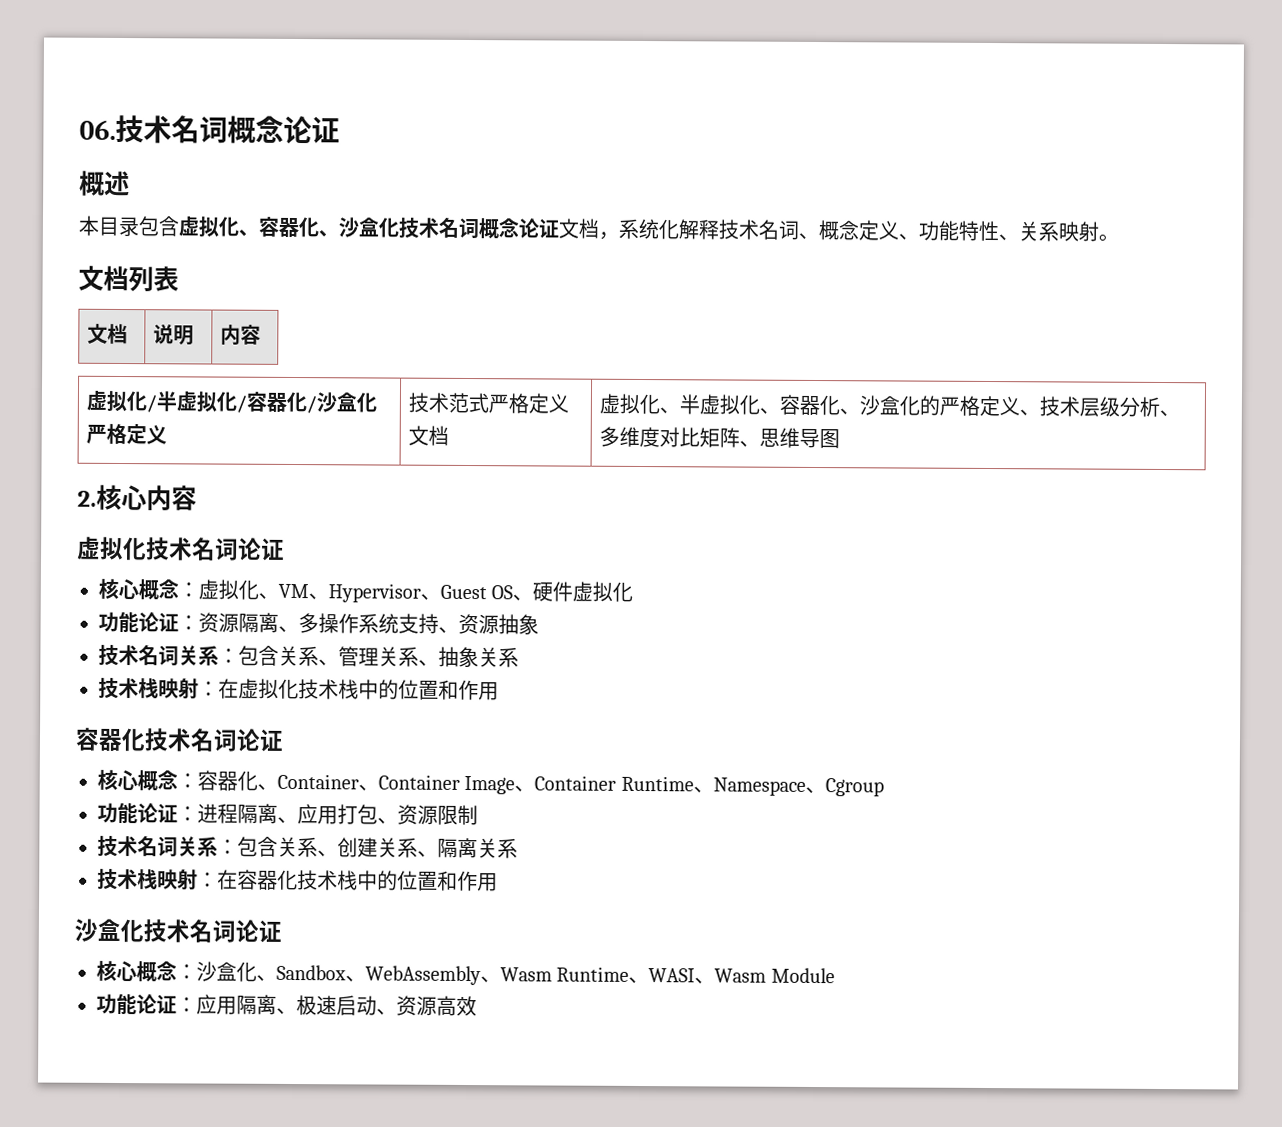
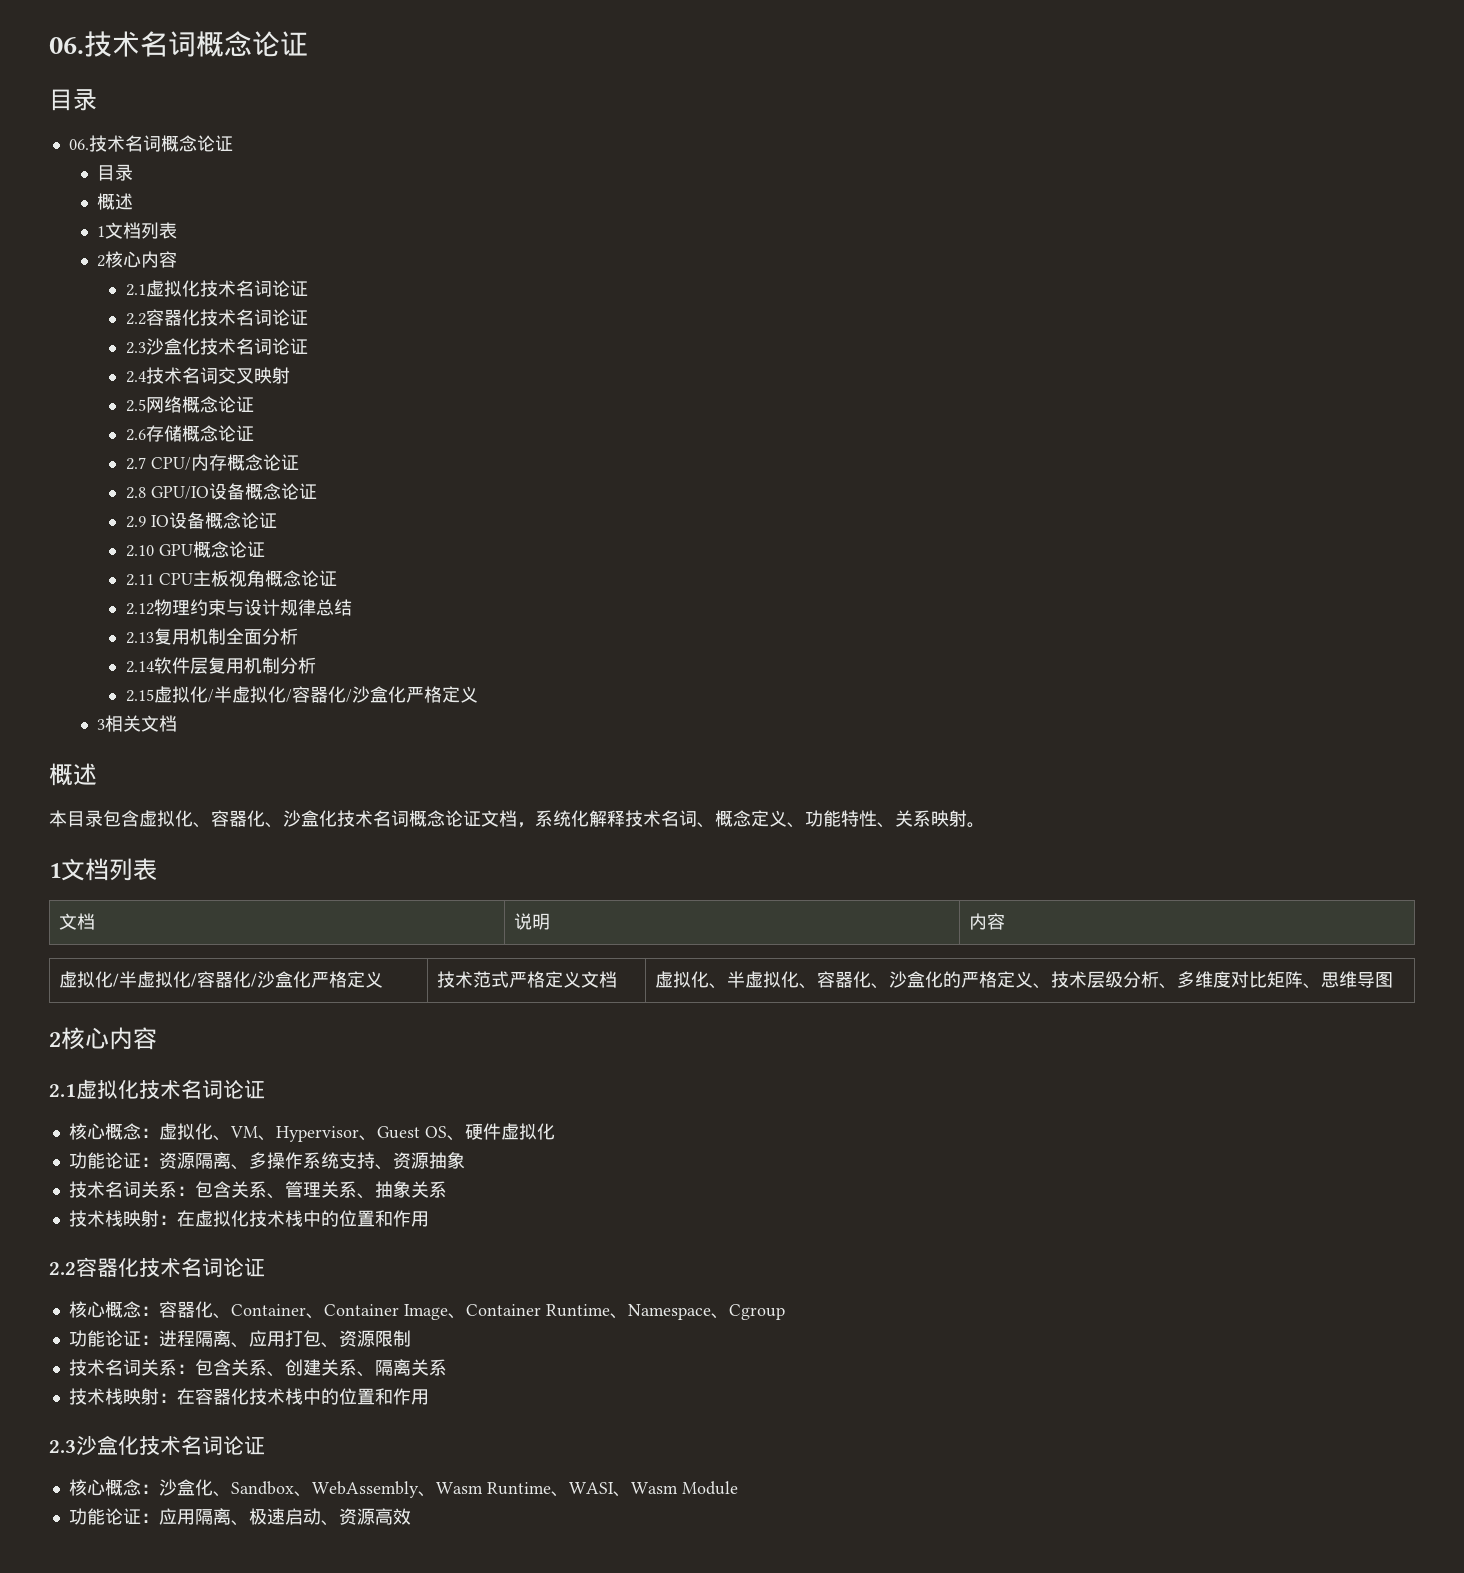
[79,114,340,145] 06.技术名词概念论证 -> [49,31,308,57] [49,89,97,111] [68,135,233,152] [97,164,134,181] [97,193,134,210] [97,222,178,239] [97,251,178,268] [125,280,308,297] [125,309,308,326] [125,338,308,355] [125,367,290,384] [125,396,254,413] [125,425,254,442] [125,454,299,471] [125,483,317,500] [125,512,277,529] [125,541,265,558] [125,570,337,587] [125,599,352,616] [125,628,298,645] [125,657,316,674] [125,686,478,703] [97,715,178,732] 06.技术名词概念论证 // 目录 // 06.技术名词概念论证 // 目录 // 概述 // 1文档列表 // 2核心内容 // 2.1虚拟化技术名词论证 // 2.2容器化技术名词论证 // 2.3沙盒化技术名词论证 // 2.4技术名词交叉映射 // 2.5网络概念论证 // 2.6存储概念论证 // 2.7 CPU/内存概念论证 // 2.8 GPU/IO设备概念论证 // 2.9 IO设备概念论证 // 2.10 GPU概念论证 // 2.11 CPU主板视角概念论证 // 2.12物理约束与设计规律总结 // 2.13复用机制全面分析 // 2.14软件层复用机制分析 // 2.15虚拟化/半虚拟化/容器化/沙盒化严格定义 // 3相关文档
(1119, 237) none -> [49,863,61,878] 1
[77,484,197,511] 2.核心内容 // -> [49,1027,157,1050] [49,1084,76,1097] 2核心内容 // 2.1
(499, 691) none -> [49,1262,76,1275] 2.2
(498, 882) none -> [49,1440,76,1453] 2.3

